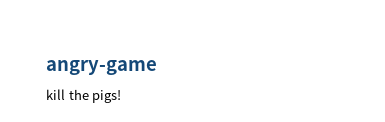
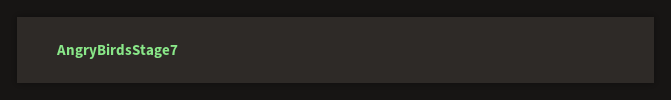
[46,60,157,75] [46,89,122,103] angry-game // kill the pigs! -> [56,43,178,59] AngryBirdsStage7

